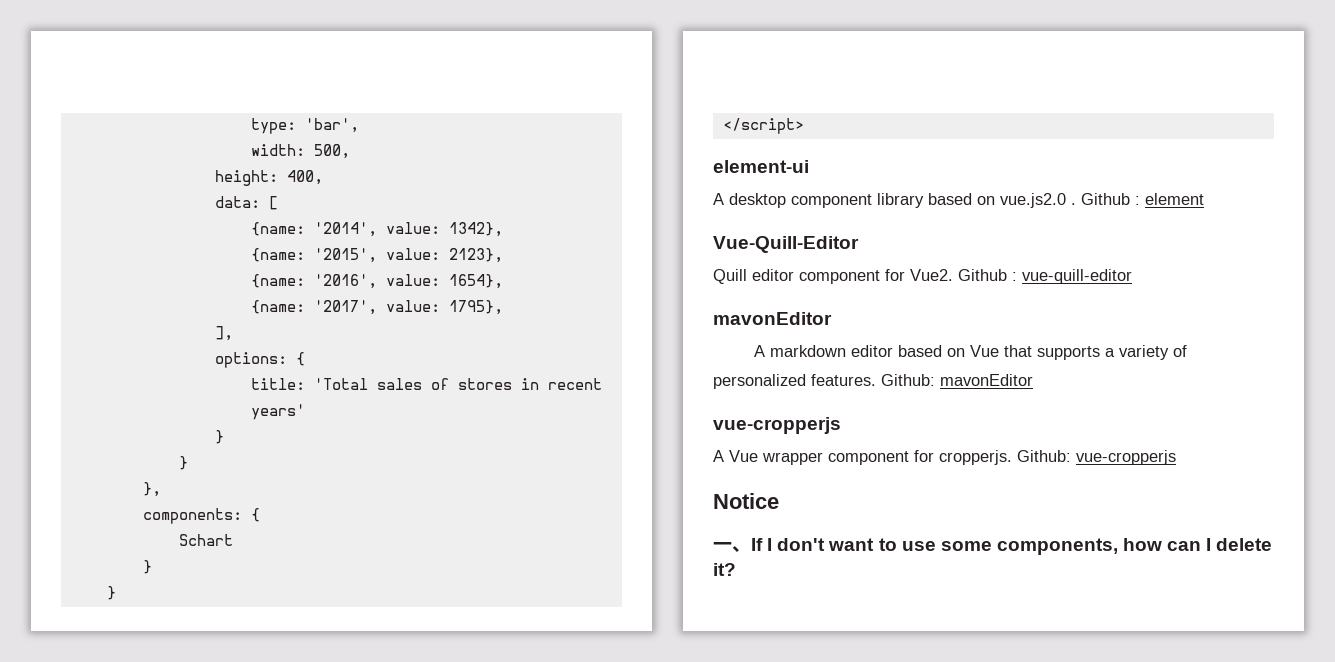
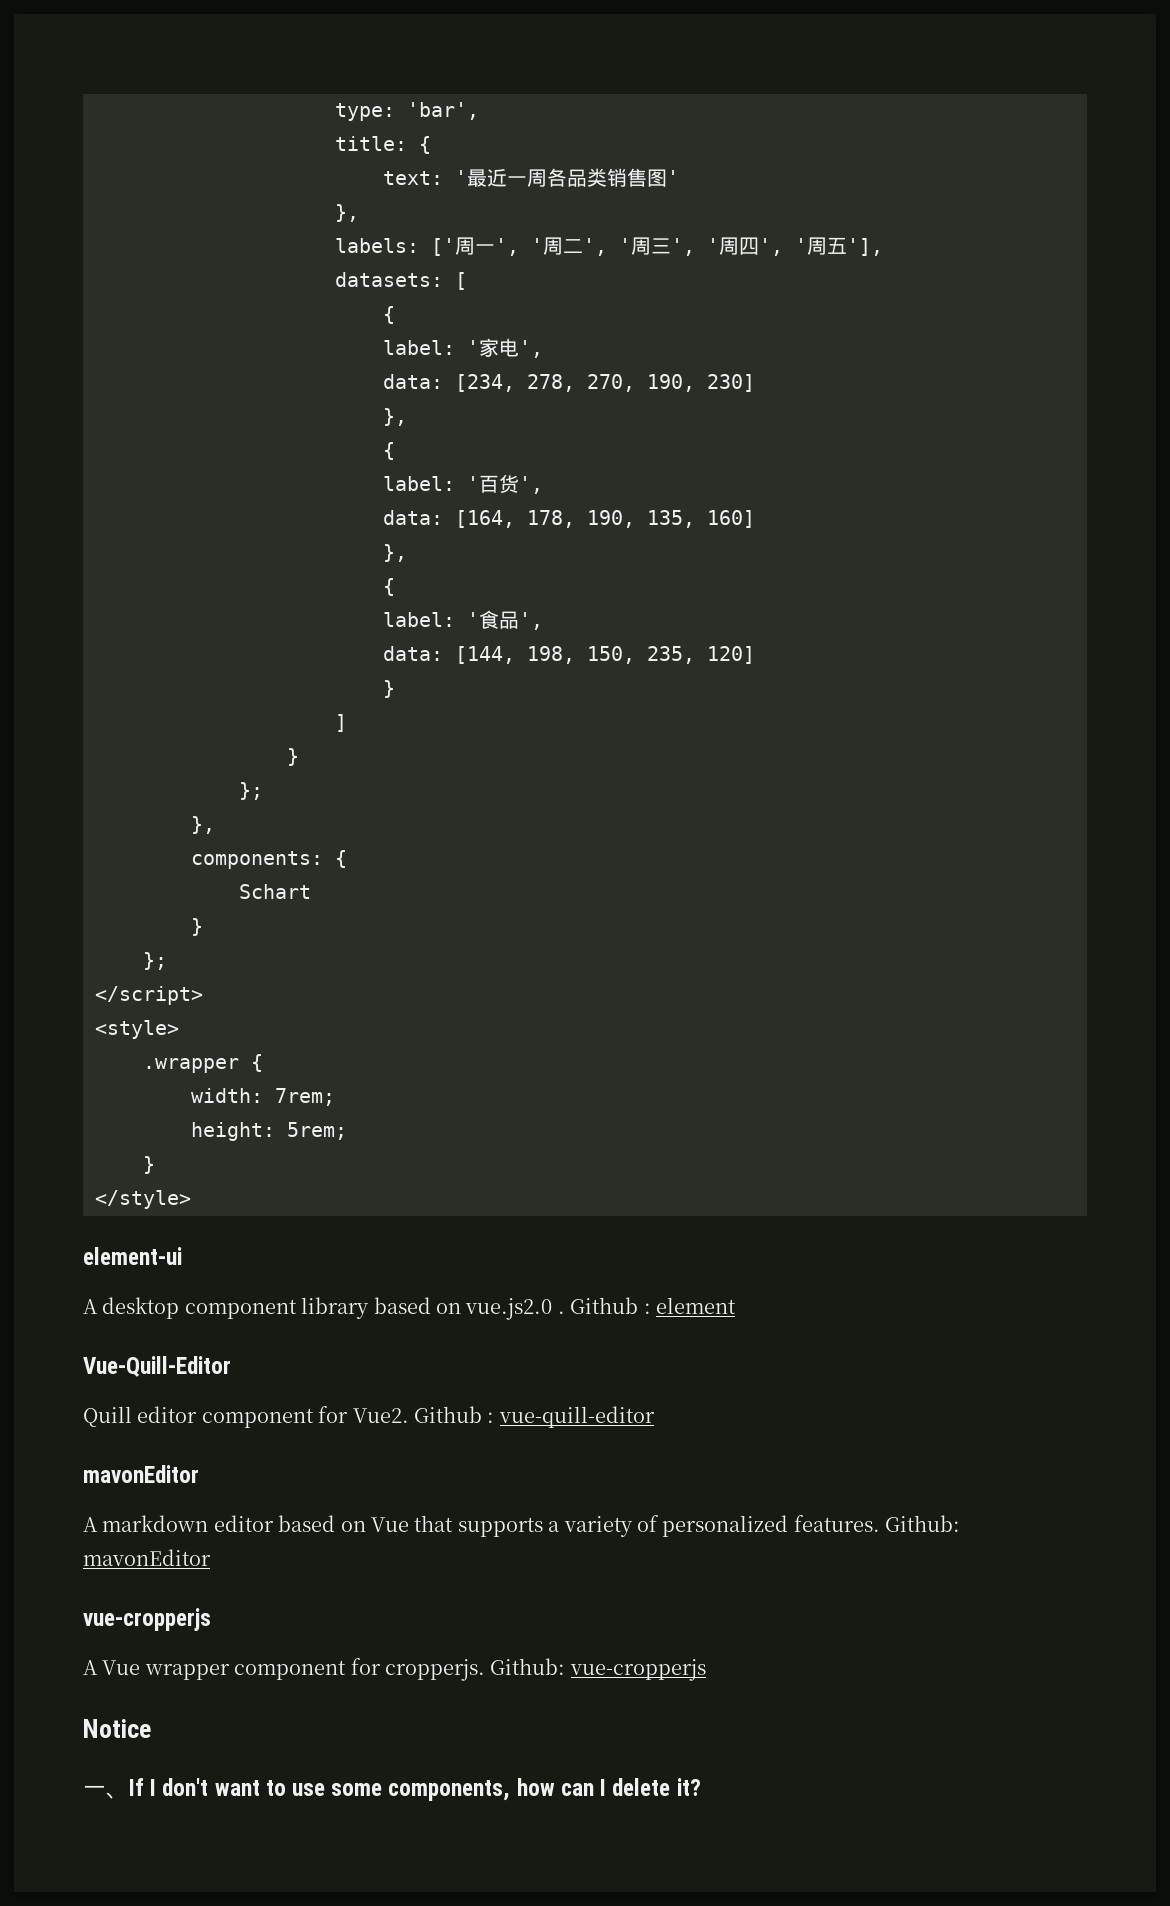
[250,144,350,159] [214,170,323,186] [214,196,278,210] [250,222,503,237] [250,248,503,263] [250,274,503,289] [250,300,503,315] [214,326,233,341] [214,352,305,368] [250,378,602,390] [250,404,305,420] [214,430,224,444] [178,456,188,470] width: 500, // height: 400, // data: [ // {name: '2014', value: 1342}, // {name: '2015', value: 2123}, // {name: '2016', value: 1654}, // {name: '2017', value: 1795}, // ], // options: { // title: 'Total sales of stores in recent years' // } // } -> [335,136,431,154] [383,168,679,187] [335,204,359,222] [335,237,883,256] [335,272,467,290] [383,306,395,324] [383,338,543,358] [383,374,755,392] [383,408,407,426] [383,442,395,460] [383,474,543,494] [383,510,755,528] [383,544,407,562] [383,578,395,596] [383,610,543,630] [383,646,755,664] [383,680,395,698] [335,714,347,732] [287,748,299,766] [239,782,263,800] title: { // text: '最近一周各品类销售图' // }, // labels: ['周一', '周二', '周三', '周四', '周五'], // datasets: [ // { // label: '家电', // data: [234, 278, 270, 190, 230] // }, // { // label: '百货', // data: [164, 178, 190, 135, 160] // }, // { // label: '食品', // data: [144, 198, 150, 235, 120] // } // ] // } // };
[106,586,116,600] [722,118,804,134] // } // </script> -> [143,952,167,970] [95,986,203,1005] [95,1020,179,1039] [143,1054,263,1073] [191,1088,335,1106] [191,1122,347,1141] [143,1156,155,1174] [95,1190,191,1209] // }; // </script> // <style> // .wrapper { // width: 7rem; // height: 5rem; // } // </style>

